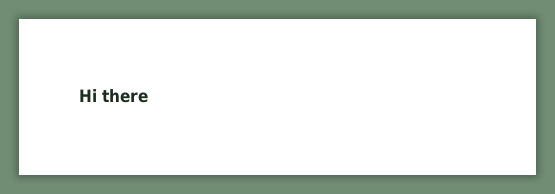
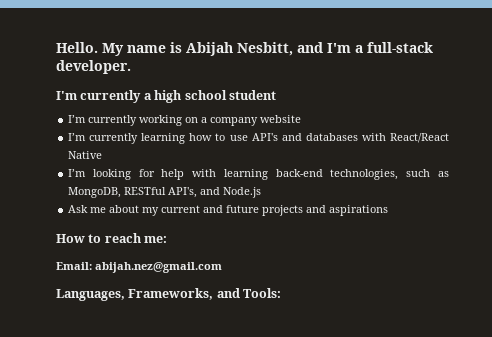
[79,89,148,103] Hi there -> [56,42,433,56] [56,60,131,74] [56,90,276,103] [68,115,302,126] [68,133,449,144] [68,151,103,159] [68,169,449,180] [68,187,262,198] [68,205,389,216] [56,233,168,243] [56,262,222,273] [56,288,282,301] Hello. My name is Abijah Nesbitt, and I'm a full-stack developer. // I'm currently a high school student // I’m currently working on a company website // I’m currently learning how to use API's and databases with React/React Native // I’m looking for help with learning back-end technologies, such as MongoDB, RESTful API's, and Node.js // Ask me about my current and future projects and aspirations // How to reach me: // Email: abijah.nez@gmail.com // Languages, Frameworks, and Tools:

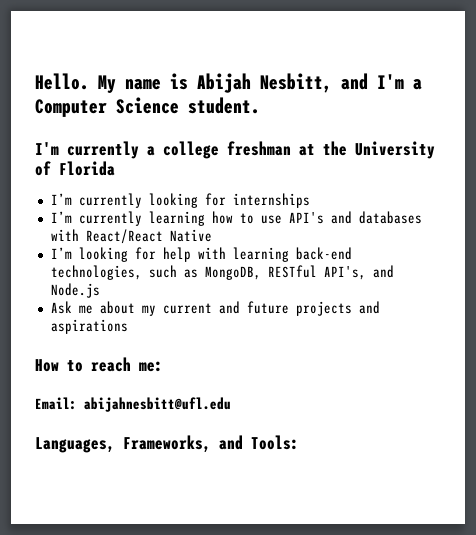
[367,42,433,53] [56,60,131,74] full-stack developer. -> [35,97,260,117] Computer Science student.
[154,90,276,103] [68,115,302,126] high school student // I’m currently working on a company website -> [163,141,435,159] [35,161,115,176] [50,193,310,208] college freshman at the University of Florida // I’m currently looking for internships
[95,262,222,273] abijah.nez@gmail.com -> [84,397,231,412] abijahnesbitt@ufl.edu

